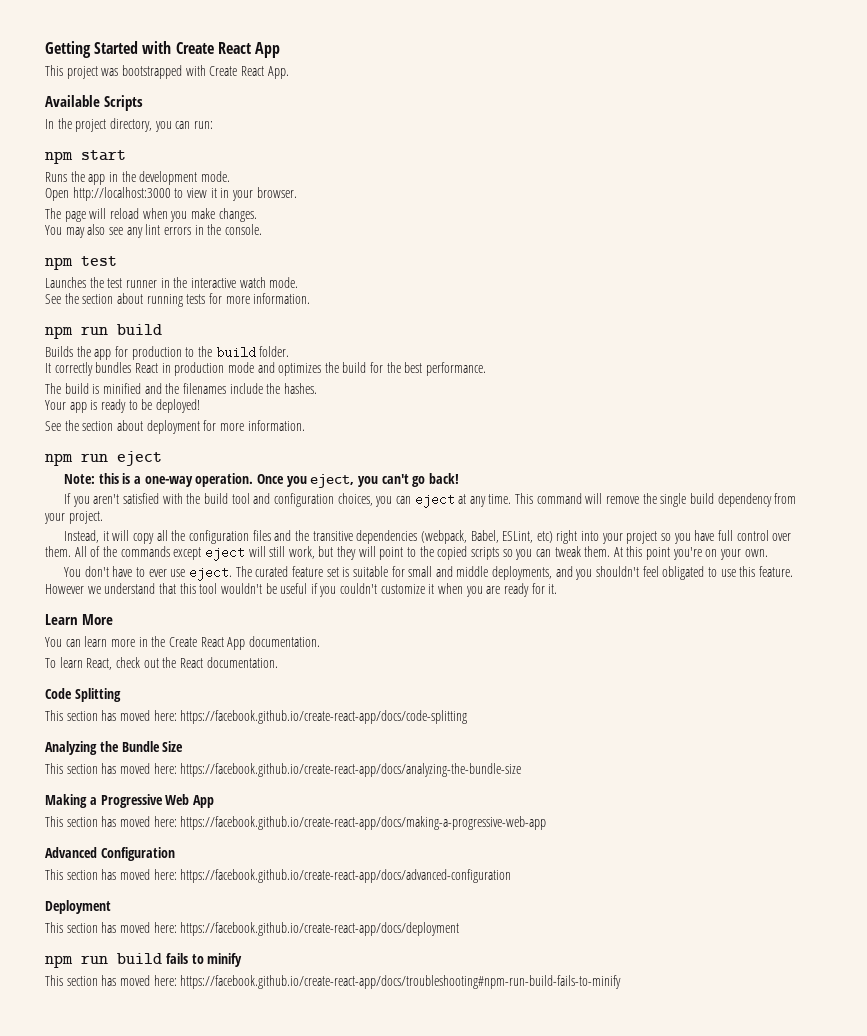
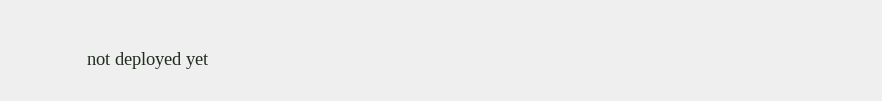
[45,41,280,58] [45,65,289,79] [45,95,144,111] [45,118,213,132] [45,150,126,164] [45,171,230,185] [45,187,297,201] [45,208,257,222] [45,224,262,238] [45,256,117,270] [45,277,299,288] [45,293,311,307] [45,324,162,339] [45,346,290,360] [45,362,487,376] [45,383,317,394] [45,399,200,413] [45,420,305,434] [45,451,162,466] [64,473,459,488] [64,493,797,508] [44,511,103,524] [64,530,792,544] [45,546,768,561] [64,566,793,581] [45,583,558,597] [45,614,114,625] [45,636,320,650] [45,657,278,670] [45,688,121,702] [45,710,468,724] [45,741,184,755] [45,763,522,777] [45,794,215,808] [45,816,547,830] [45,847,175,861] [45,869,512,883] [45,900,111,914] [45,922,460,936] [45,953,243,968] [45,975,622,989] Getting Started with Create React App // This project was bootstrapped with Create React App. // Available Scripts // In the project directory, you can run: // npm start // Runs the app in the development mode. // Open http://localhost:3000 to view it in your browser. // The page will reload when you make changes. // You may also see any lint errors in the console. // npm test // Launches the test runner in the interactive watch mode. // See the section about running tests for more information. // npm run build // Builds the app for production to the build folder. // It correctly bundles React in production mode and optimizes the build for the best performance. // The build is minified and the filenames include the hashes. // Your app is ready to be deployed! // See the section about deployment for more information. // npm run eject // Note: this is a one-way operation. Once you eject, you can't go back! // If you aren't satisfied with the build tool and configuration choices, you can eject at any time. This command will remove the single build dependency from your project. // Instead, it will copy all the configuration files and the transitive dependencies (webpack, Babel, ESLint, etc) right into your project so you have full control over them. All of the commands except eject will still work, but they will point to the copied scripts so you can tweak them. At this point you're on your own. // You don't have to ever use eject. The curated feature set is suitable for small and middle deployments, and you shouldn't feel obligated to use this feature. However we understand that this tool wouldn't be useful if you couldn't customize it when you are ready for it. // Learn More // You can learn more in the Create React App documentation. // To learn React, check out the React documentation. // Code Splitting // This section has moved here: https://facebook.github.io/create-react-app/docs/code-splitting // Analyzing the Bundle Size // This section has moved here: https://facebook.github.io/create-react-app/docs/analyzing-the-bundle-size // Making a Progressive Web App // This section has moved here: https://facebook.github.io/create-react-app/docs/making-a-progressive-web-app // Advanced Configuration // This section has moved here: https://facebook.github.io/create-react-app/docs/advanced-configuration // Deployment // This section has moved here: https://facebook.github.io/create-react-app/docs/deployment // npm run build fails to minify // This section has moved here: https://facebook.github.io/create-react-app/docs/troubleshooting#npm-run-build-fails-to-minify -> [87,52,209,69] not deployed yet

